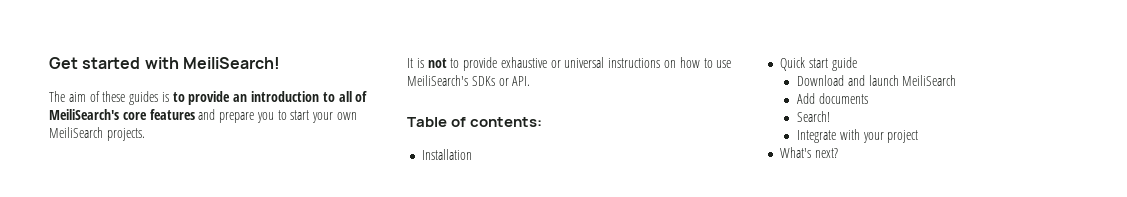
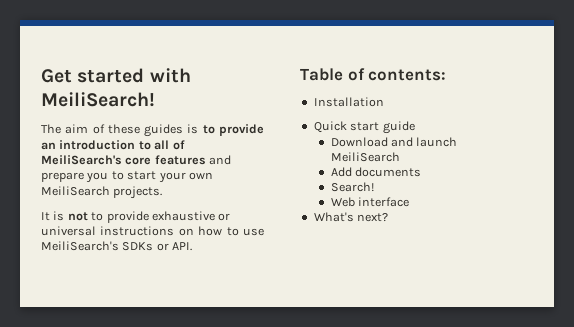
[797,129,919,143] Integrate with your project -> [330,197,410,207] Web interface

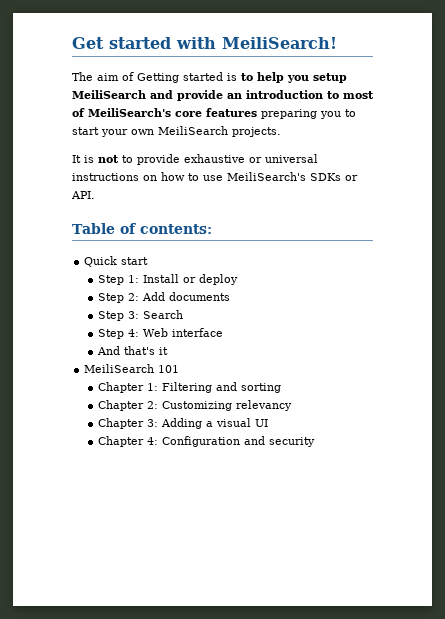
[107,124,215,137] these guides is to -> [137,72,347,83] [72,90,173,99] Getting started is to help you setup MeiliSearch and
[154,140,170,150] all -> [343,91,374,99] most
[209,155,232,165] [41,172,84,182] and prepare -> [261,109,317,119] preparing
[313,97,384,107] // Installation -> (212, 229) none
[382,121,415,134] [330,137,458,147] [330,152,400,162] [330,167,422,177] [330,182,374,192] [330,197,410,207] [313,212,389,222] guide // Download and launch MeiliSearch // Add documents // Search! // Web interface // What's next? -> [97,274,238,285] [97,292,230,303] [97,310,183,321] [97,328,223,339] [96,346,168,355] [84,364,180,373] [97,382,281,393] [97,400,292,411] [97,418,268,429] [97,436,315,447] // Step 1: Install or deploy // Step 2: Add documents // Step 3: Search // Step 4: Web interface // And that's it // MeiliSearch 101 // Chapter 1: Filtering and sorting // Chapter 2: Customizing relevancy // Chapter 3: Adding a visual UI // Chapter 4: Configuration and security

